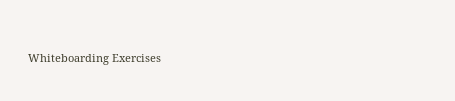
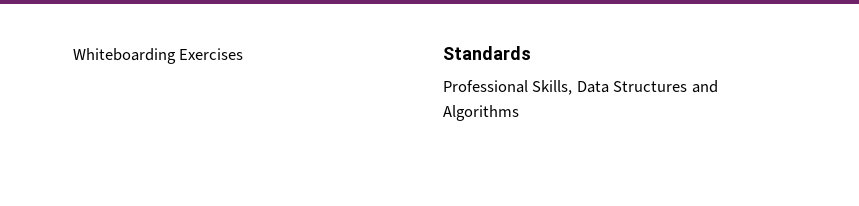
(161, 58) none -> [443,46,531,60] [443,80,718,95] [443,105,519,121] // Standards // Professional Skills, Data Structures and Algorithms

